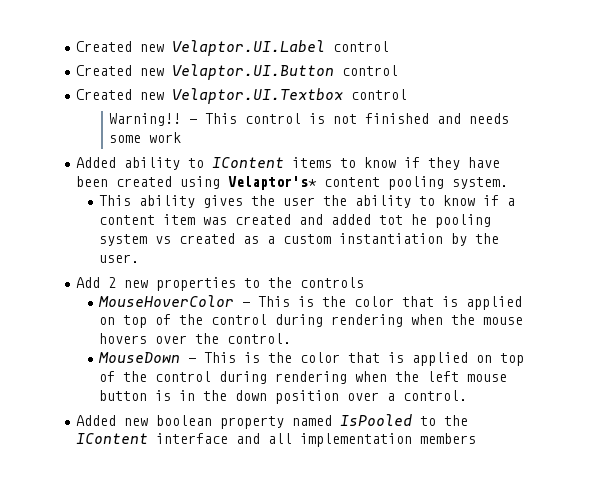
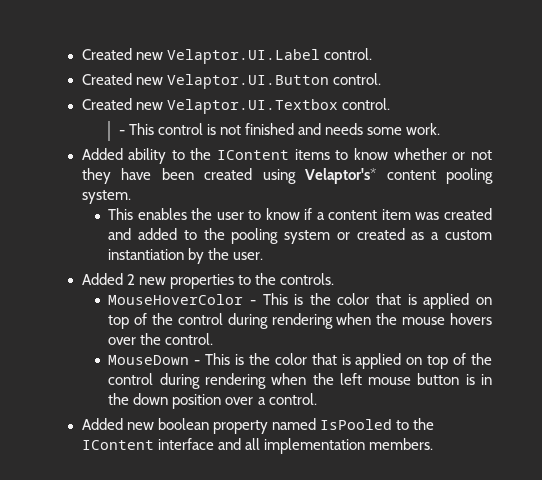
[333,41,390,52] control -> [323,48,372,60] control.
[342,65,399,76] control -> [332,73,381,85] control.
[351,89,408,100] [109,113,182,126] control // Warning!! -> [341,98,390,110] control. //
[149,132,182,143] work -> [406,123,441,135] work.
(205, 163) none -> [190,148,212,160] the
[404,157,421,168] if -> [393,148,492,160] whether or not
[139,195,412,208] ability gives the user the ability -> [137,208,244,220] enables the user
[379,214,428,225] tot he -> [183,228,225,240] to the
[155,236,172,244] vs -> [336,232,350,240] or
[76,277,101,288] Add -> [81,273,123,285] Added
[300,277,365,288] controls -> [279,273,334,285] controls.
[420,433,477,444] members -> [368,438,433,450] members.

